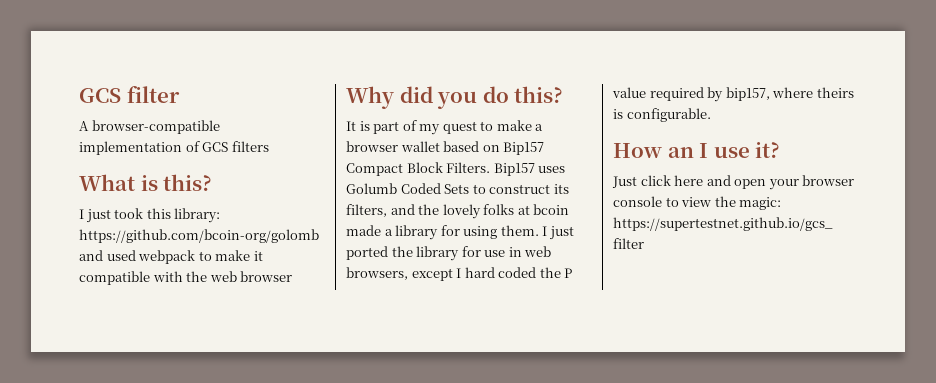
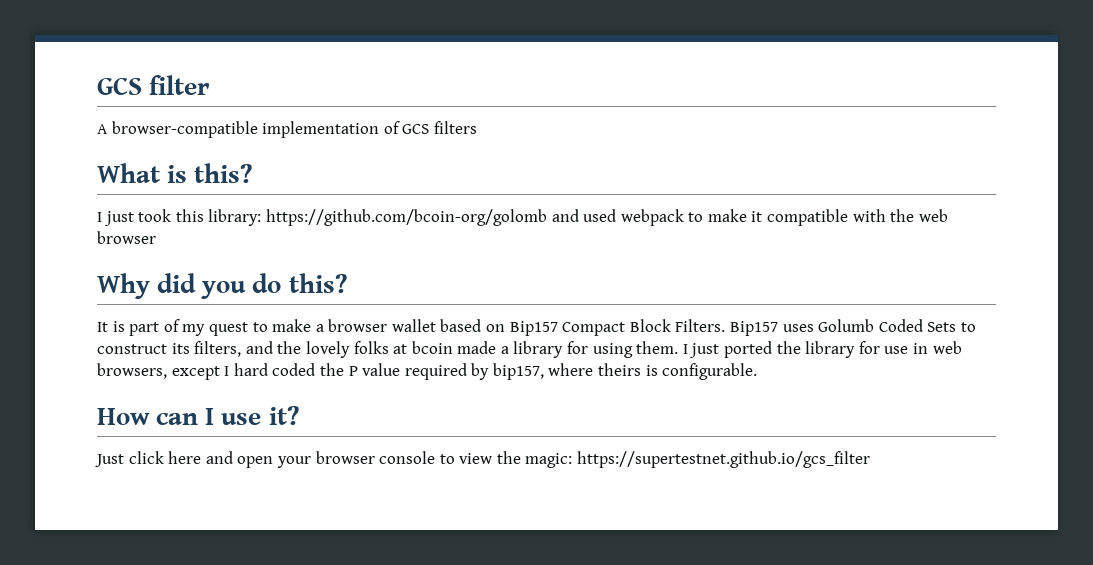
[667,147,694,158] an -> [156,413,199,425] can

